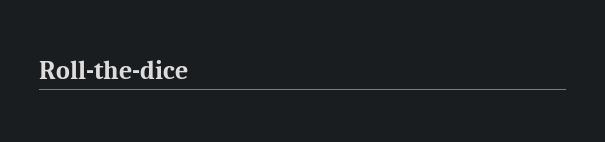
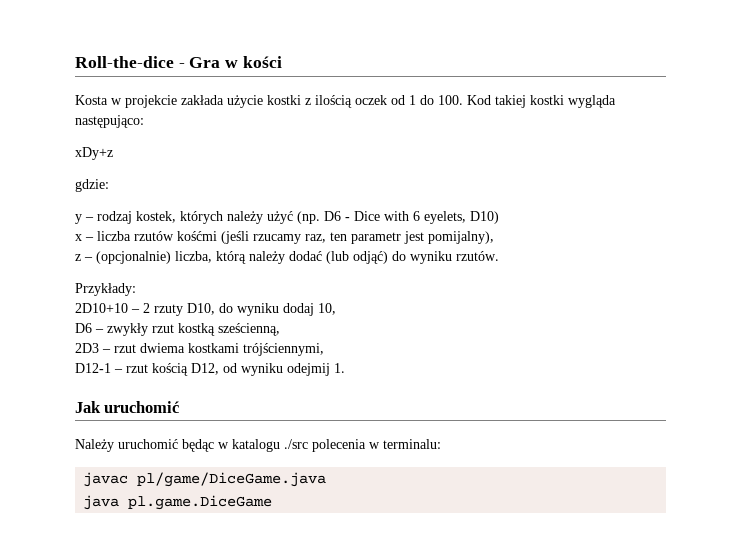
(188, 69) none -> [178,56,282,68] [75,95,616,108] [75,115,144,128] [75,147,113,160] [75,179,109,192] [75,211,499,224] [75,231,494,244] [75,251,499,264] [75,283,136,296] [75,303,336,316] [75,323,280,336] [75,343,324,356] [75,363,345,376] [75,401,180,413] [75,439,441,452] [83,472,327,487] [83,495,273,510] - Gra w kości // Kosta w projekcie zakłada użycie kostki z ilością oczek od 1 do 100. Kod takiej kostki wygląda następująco: // xDy+z // gdzie: // y – rodzaj kostek, których należy użyć (np. D6 - Dice with 6 eyelets, D10) // x – liczba rzutów kośćmi (jeśli rzucamy raz, ten parametr jest pomijalny), // z – (opcjonalnie) liczba, którą należy dodać (lub odjąć) do wyniku rzutów. // Przykłady: // 2D10+10 – 2 rzuty D10, do wyniku dodaj 10, // D6 – zwykły rzut kostką sześcienną, // 2D3 – rzut dwiema kostkami trójściennymi, // D12-1 – rzut kością D12, od wyniku odejmij 1. // Jak uruchomić // Należy uruchomić będąc w katalogu ./src polecenia w terminalu: // javac pl/game/DiceGame.java // java pl.game.DiceGame

